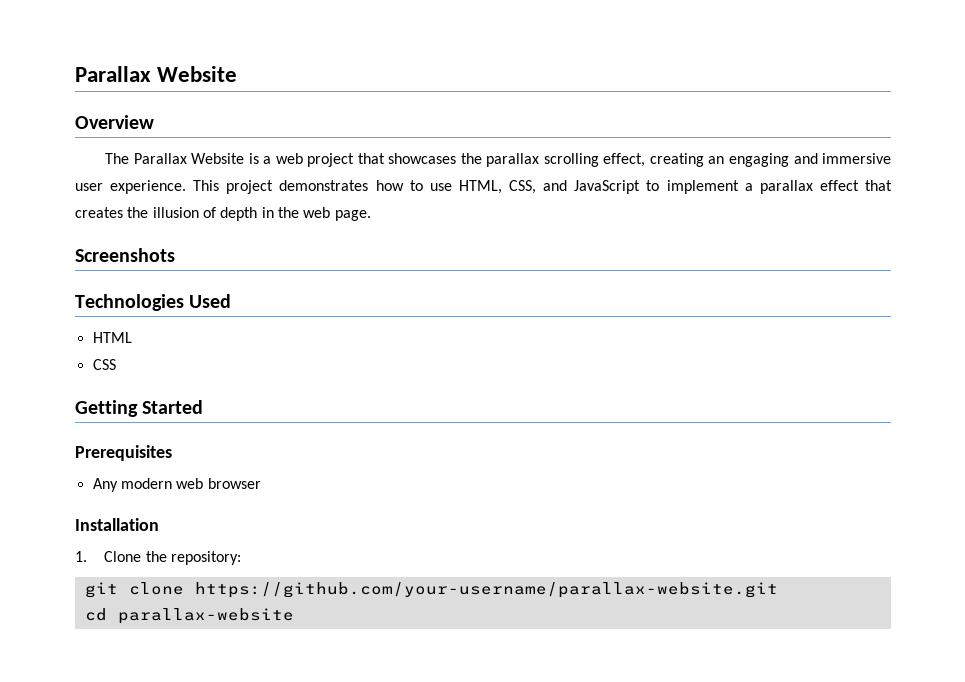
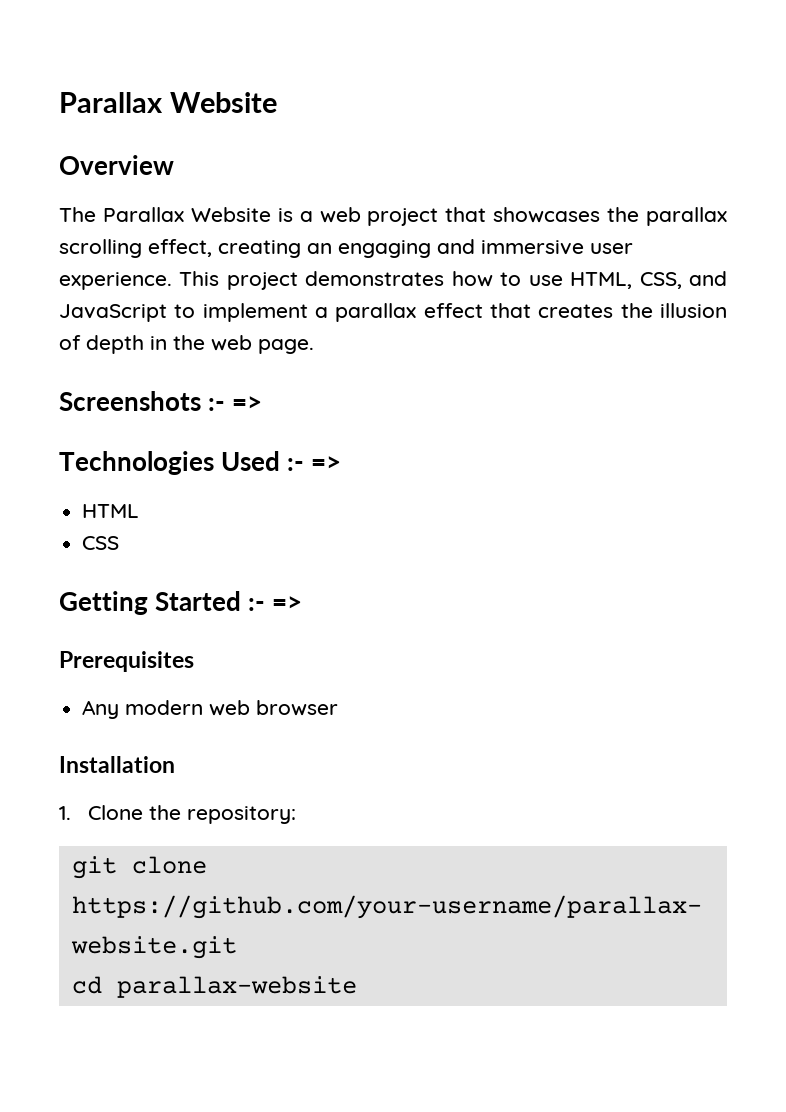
(175, 255) none -> [208,396,263,411] :- =>
(232, 301) none -> [287,456,342,471] :- =>
(204, 407) none -> [248,596,303,611] :- =>

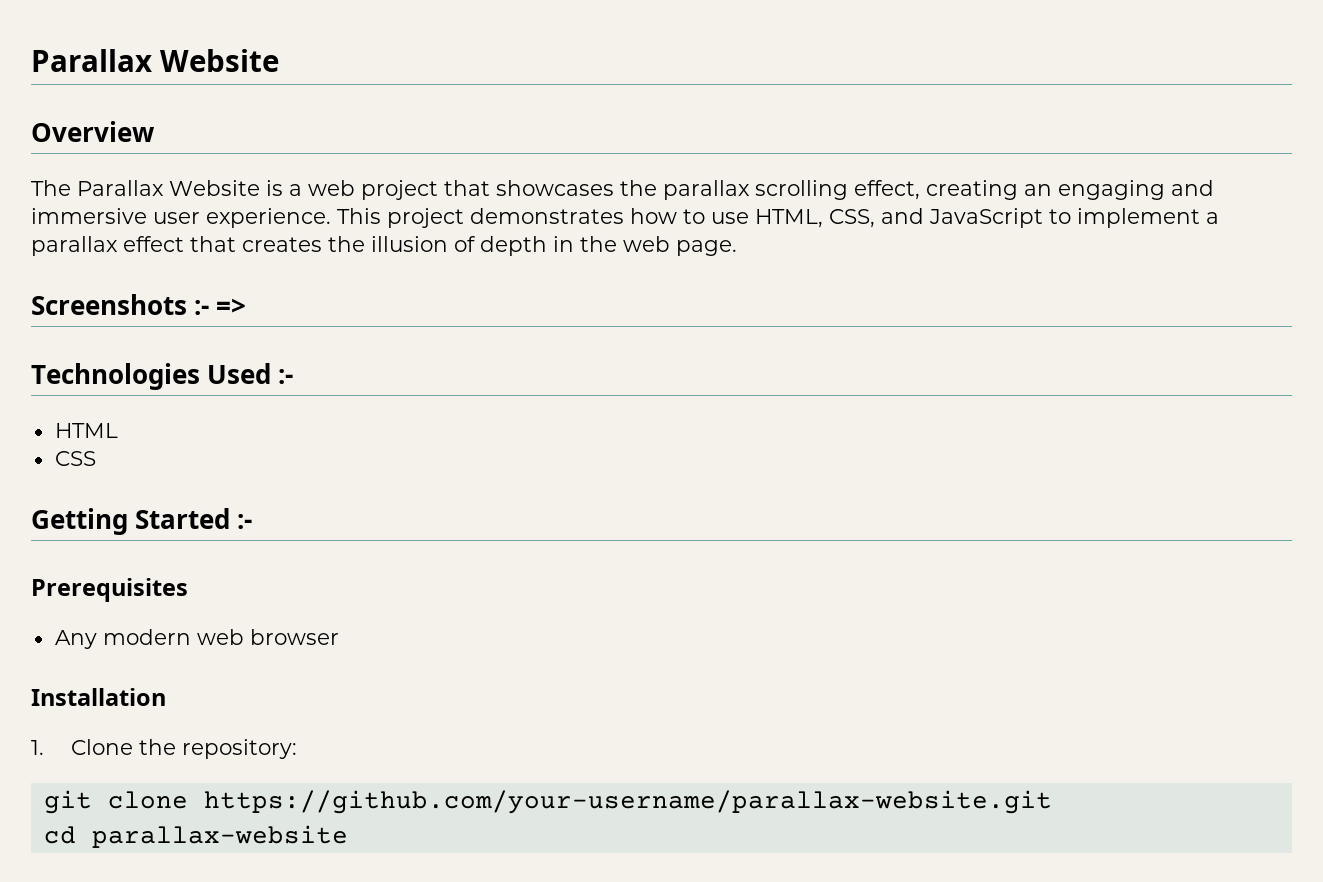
[311,456,342,471] => -> (294, 376) none
[272,596,303,611] => -> (253, 521) none

